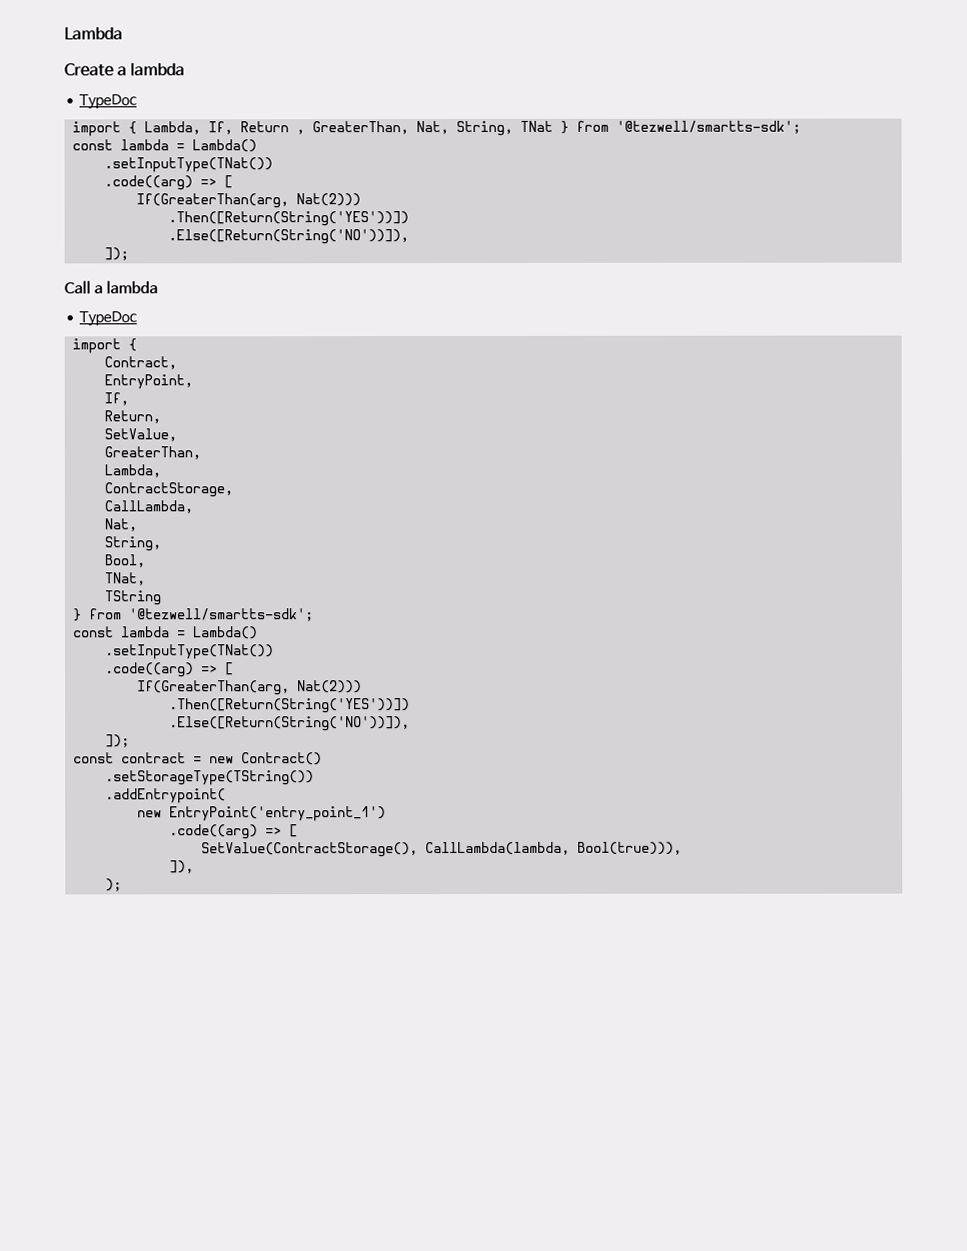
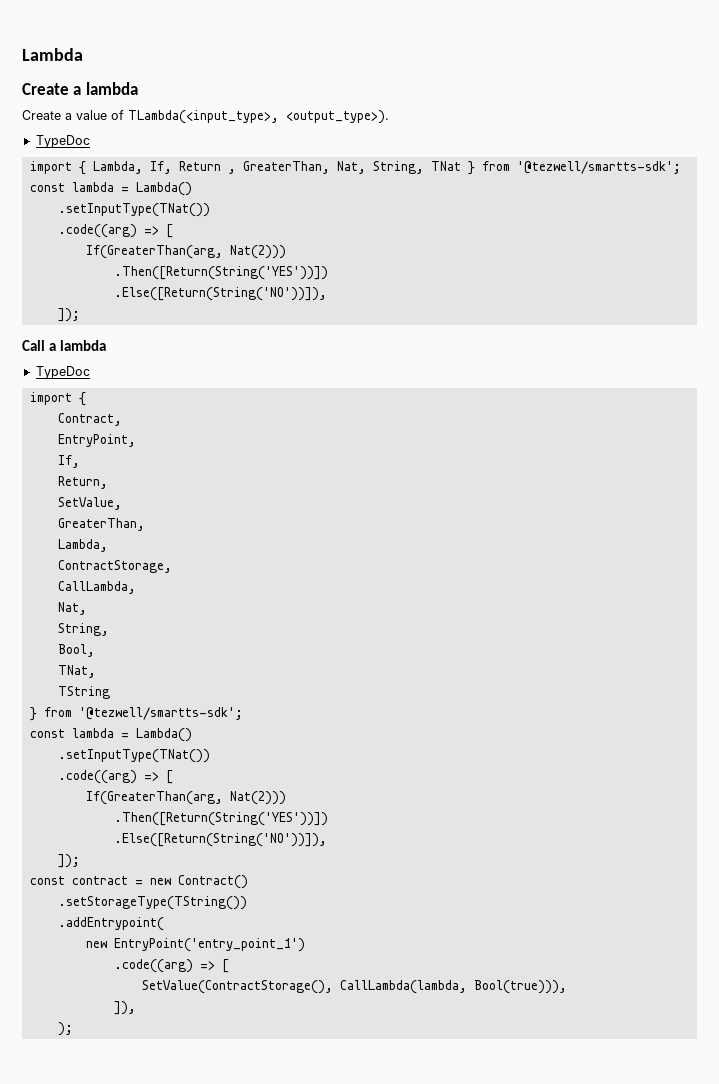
(186, 69) none -> [22,110,389,124] // Create a value of TLambda(<input_type>, <output_type>).

